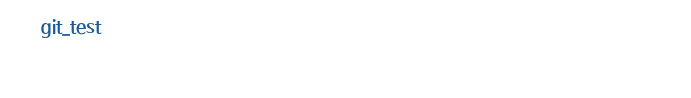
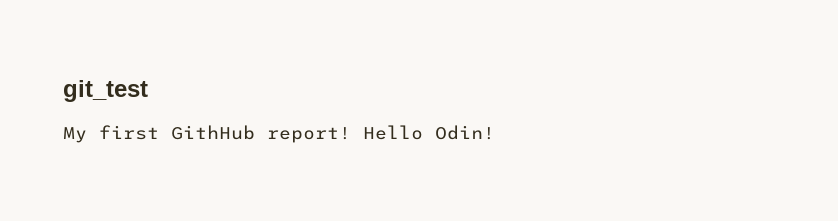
(102, 28) none -> [63,125,495,143] // My first GithHub report! Hello Odin!

